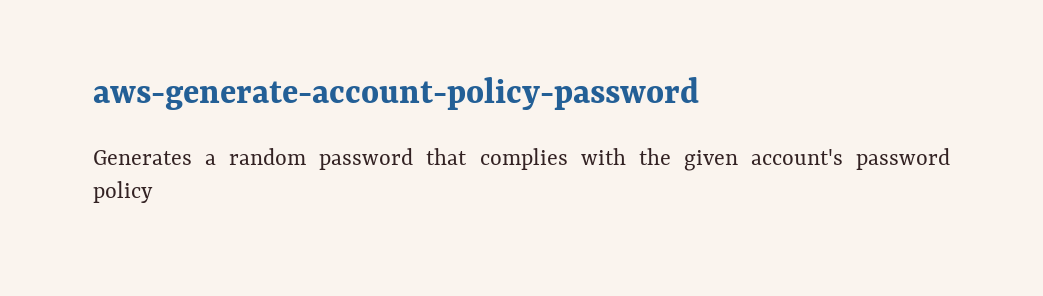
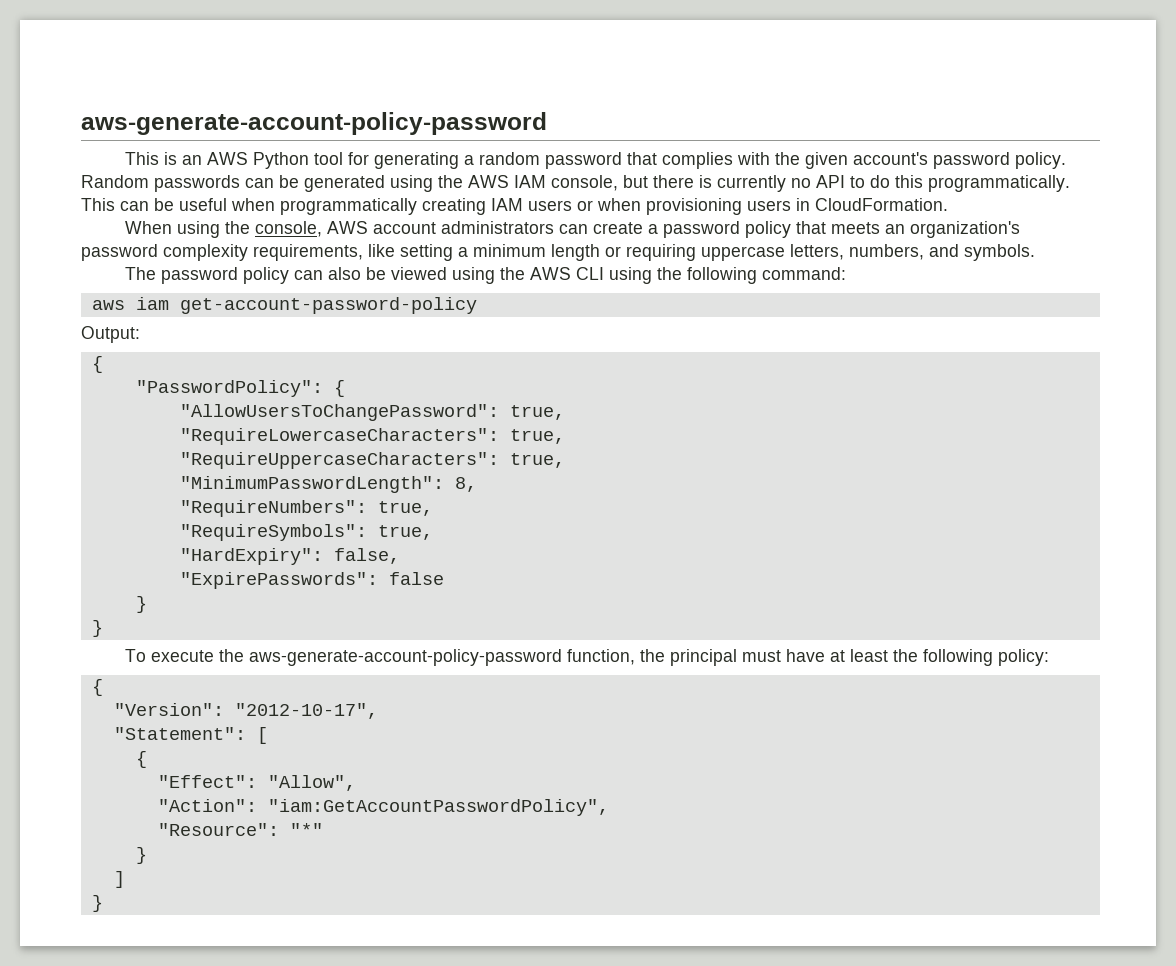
[93,150,192,165] Generates -> [125,152,460,169] This is an AWS Python tool for generating
[93,181,153,203] policy -> [1015,152,1067,169] [81,175,1070,192] [81,198,948,215] [125,221,1021,238] [81,244,1035,261] [125,267,847,284] [91,297,477,314] [81,326,140,343] [91,356,103,373] [135,380,345,397] [179,404,565,421] [179,428,565,445] [179,452,565,469] [179,476,477,493] [179,500,433,517] [179,524,433,541] [179,548,400,565] [179,572,444,589] [135,596,147,613] [91,620,103,637] [125,649,1050,666] [91,679,103,696] [113,703,378,719] [113,727,268,744] [135,751,147,768] [157,775,356,791] [157,799,609,816] [157,823,323,836] [135,847,147,864] [113,871,125,888] [91,895,103,912] policy. Random passwords can be generated using the AWS IAM console, but there is currently no API to do this programmatically. This can be useful when programmatically creating IAM users or when provisioning users in CloudFormation. // When using the console, AWS account administrators can create a password policy that meets an organization's password complexity requirements, like setting a minimum length or requiring uppercase letters, numbers, and symbols. // The password policy can also be viewed using the AWS CLI using the following command: // aws iam get-account-password-policy // Output: // { // "PasswordPolicy": { // "AllowUsersToChangePassword": true, // "RequireLowercaseCharacters": true, // "RequireUppercaseCharacters": true, // "MinimumPasswordLength": 8, // "RequireNumbers": true, // "RequireSymbols": true, // "HardExpiry": false, // "ExpirePasswords": false // } // } // To execute the aws-generate-account-policy-password function, the principal must have at least the following policy: // { // "Version": "2012-10-17", // "Statement": [ // { // "Effect": "Allow", // "Action": "iam:GetAccountPasswordPolicy", // "Resource": "*" // } // ] // }

